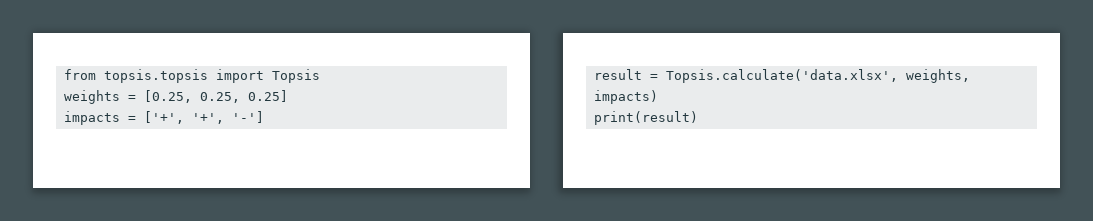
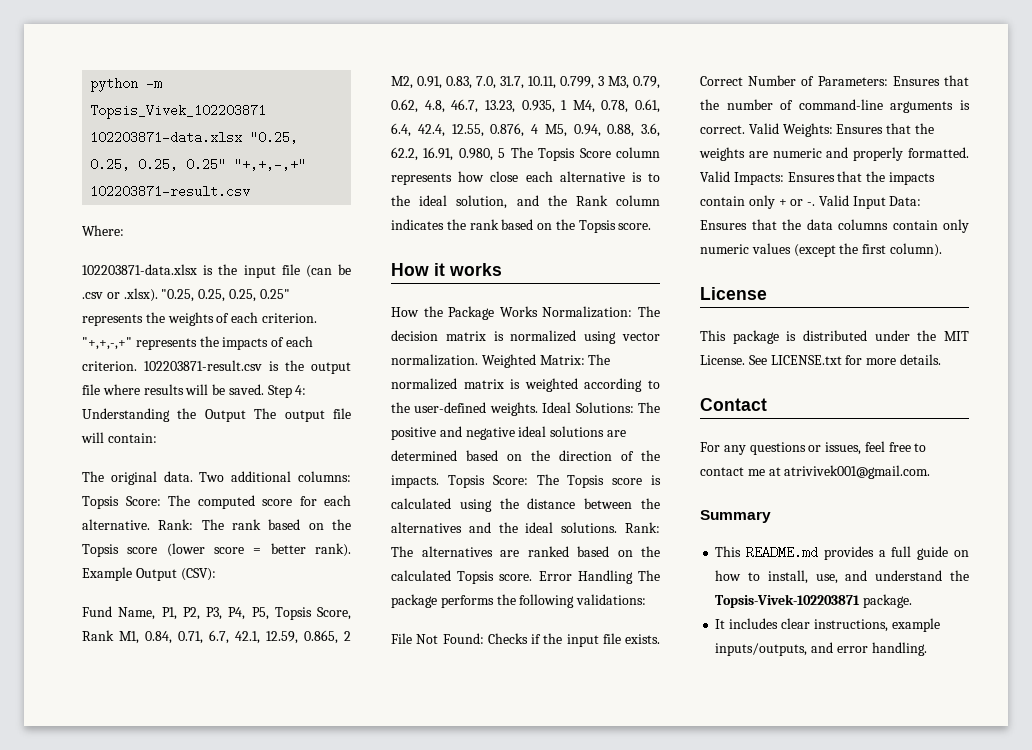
[64,69,321,83] [64,90,289,104] [64,111,265,125] [594,69,971,83] [594,90,659,104] [594,111,699,125] from topsis.topsis import Topsis // weights = [0.25, 0.25, 0.25] // impacts = ['+', '+', '-'] // result = Topsis.calculate('data.xlsx', weights, impacts) // print(result) -> [90,77,163,92] [90,104,267,119] [90,131,299,144] [90,158,307,171] [90,185,251,198] [82,225,124,236] [82,264,351,278] [82,288,290,302] [82,312,317,326] [82,336,313,350] [82,360,351,374] [82,384,307,398] [82,408,351,422] [81,432,157,443] [82,471,351,485] [82,495,351,509] [82,519,351,530] [82,543,351,557] [82,567,216,581] [82,606,351,620] [82,630,351,644] [391,76,660,89] [391,99,660,113] [391,123,660,137] [391,147,660,161] [391,171,660,185] [391,195,660,209] [391,219,652,233] [391,263,502,276] [391,306,660,320] [391,330,660,344] [391,354,611,368] [391,378,660,392] [391,402,660,416] [391,426,626,440] [391,450,660,461] [391,474,661,488] [391,498,660,512] [391,522,660,533] [391,546,660,557] [391,570,660,584] [391,594,647,608] [391,633,660,647] [700,75,969,86] [700,99,970,113] [700,123,934,137] [699,147,969,161] [700,171,935,185] [700,195,922,209] [700,219,969,233] [700,243,942,257] [700,287,767,300] [700,330,969,344] [700,354,941,365] [700,398,767,411] [700,441,927,455] [700,465,931,479] [700,510,771,523] [715,546,969,560] [715,570,969,584] [715,594,913,608] [715,618,940,632] [715,642,927,656] python -m Topsis_Vivek_102203871 102203871-data.xlsx "0.25, 0.25, 0.25, 0.25" "+,+,-,+" 102203871-result.csv // Where: // 102203871-data.xlsx is the input file (can be .csv or .xlsx). "0.25, 0.25, 0.25, 0.25" represents the weights of each criterion. "+,+,-,+" represents the impacts of each criterion. 102203871-result.csv is the output file where results will be saved. Step 4: Understanding the Output The output file will contain: // The original data. Two additional columns: Topsis Score: The computed score for each alternative. Rank: The rank based on the Topsis score (lower score = better rank). Example Output (CSV): // Fund Name, P1, P2, P3, P4, P5, Topsis Score, Rank M1, 0.84, 0.71, 6.7, 42.1, 12.59, 0.865, 2 M2, 0.91, 0.83, 7.0, 31.7, 10.11, 0.799, 3 M3, 0.79, 0.62, 4.8, 46.7, 13.23, 0.935, 1 M4, 0.78, 0.61, 6.4, 42.4, 12.55, 0.876, 4 M5, 0.94, 0.88, 3.6, 62.2, 16.91, 0.980, 5 The Topsis Score column represents how close each alternative is to the ideal solution, and the Rank column indicates the rank based on the Topsis score. // How it works // How the Package Works Normalization: The decision matrix is normalized using vector normalization. Weighted Matrix: The normalized matrix is weighted according to the user-defined weights. Ideal Solutions: The positive and negative ideal solutions are determined based on the direction of the impacts. Topsis Score: The Topsis score is calculated using the distance between the alternatives and the ideal solutions. Rank: The alternatives are ranked based on the calculated Topsis score. Error Handling The package performs the following validations: // File Not Found: Checks if the input file exists. Correct Number of Parameters: Ensures that the number of command-line arguments is correct. Valid Weights: Ensures that the weights are numeric and properly formatted. Valid Impacts: Ensures that the impacts contain only + or -. Valid Input Data: Ensures that the data columns contain only numeric values (except the first column). // License // This package is distributed under the MIT License. See LICENSE.txt for more details. // Contact // For any questions or issues, feel free to contact me at atrivivek001@gmail.com. // Summary // This README.md provides a full guide on how to install, use, and understand the Topsis-Vivek-102203871 package. // It includes clear instructions, example inputs/outputs, and error handling.

